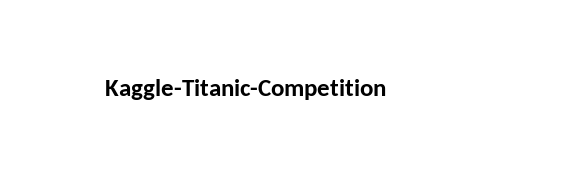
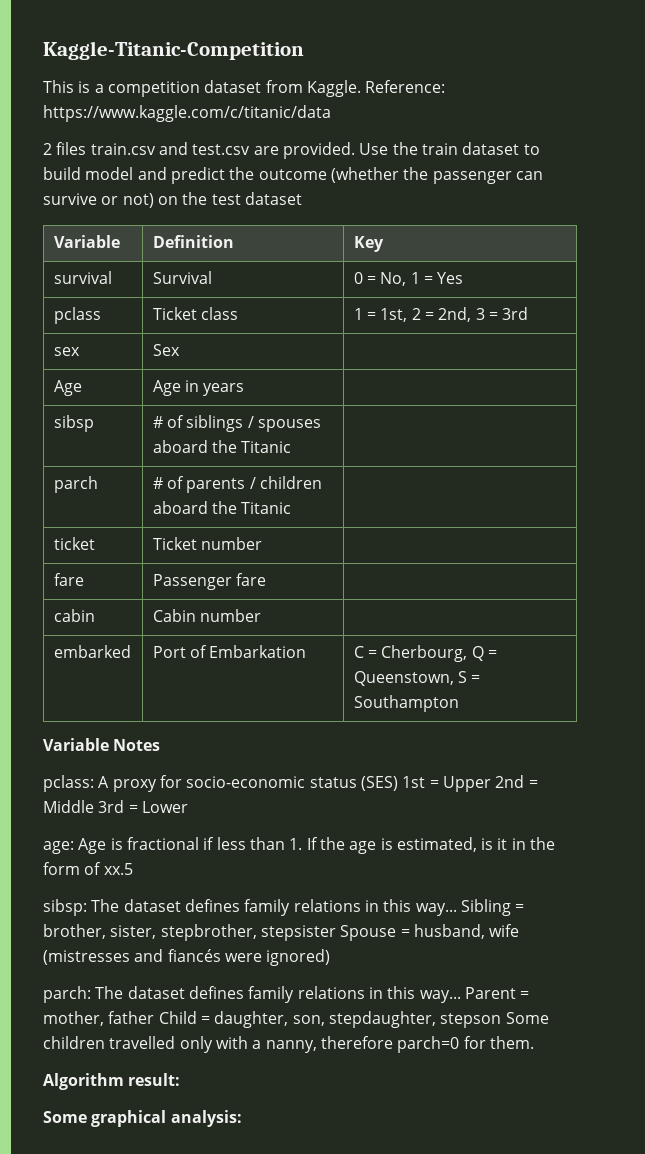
(386, 89) none -> [43,80,446,97] [43,105,331,122] [43,142,540,159] [43,167,543,184] [43,192,302,208] [53,235,120,248] [152,235,234,248] [353,236,384,252] [53,271,112,284] [152,271,212,284] [353,272,464,286] [53,307,101,324] [152,307,239,320] [353,307,529,322] [53,347,80,356] [152,344,180,356] [53,380,82,396] [152,380,245,396] [53,415,94,432] [152,415,321,432] [152,440,292,453] [53,476,98,493] [152,476,322,493] [152,501,292,514] [53,537,95,550] [152,537,263,550] [53,573,84,586] [152,573,267,590] [53,609,95,622] [152,609,262,622] [53,645,131,658] [152,645,307,658] [353,645,497,662] [353,671,481,686] [353,695,459,712] [43,738,161,751] [43,775,538,792] [43,800,188,813] [43,837,556,854] [43,862,133,875] [43,899,525,916] [43,924,520,941] [43,949,331,966] [43,986,530,1003] [43,1011,549,1028] [43,1036,534,1053] [43,1073,181,1090] [43,1110,242,1127] // This is a competition dataset from Kaggle. Reference: https://www.kaggle.com/c/titanic/data // 2 files train.csv and test.csv are provided. Use the train dataset to build model and predict the outcome (whether the passenger can survive or not) on the test dataset // Variable | Definition | Key // survival | Survival | 0 = No, 1 = Yes // pclass | Ticket class | 1 = 1st, 2 = 2nd, 3 = 3rd // sex | Sex | // Age | Age in years | // sibsp | # of siblings / spouses aboard the Titanic | // parch | # of parents / children aboard the Titanic | // ticket | Ticket number | // fare | Passenger fare | // cabin | Cabin number | // embarked | Port of Embarkation | C = Cherbourg, Q = Queenstown, S = Southampton // Variable Notes // pclass: A proxy for socio-economic status (SES) 1st = Upper 2nd = Middle 3rd = Lower // age: Age is fractional if less than 1. If the age is estimated, is it in the form of xx.5 // sibsp: The dataset defines family relations in this way... Sibling = brother, sister, stepbrother, stepsister Spouse = husband, wife (mistresses and fiancés were ignored) // parch: The dataset defines family relations in this way... Parent = mother, father Child = daughter, son, stepdaughter, stepson Some children travelled only with a nanny, therefore parch=0 for them. // Algorithm result: // Some graphical analysis:

